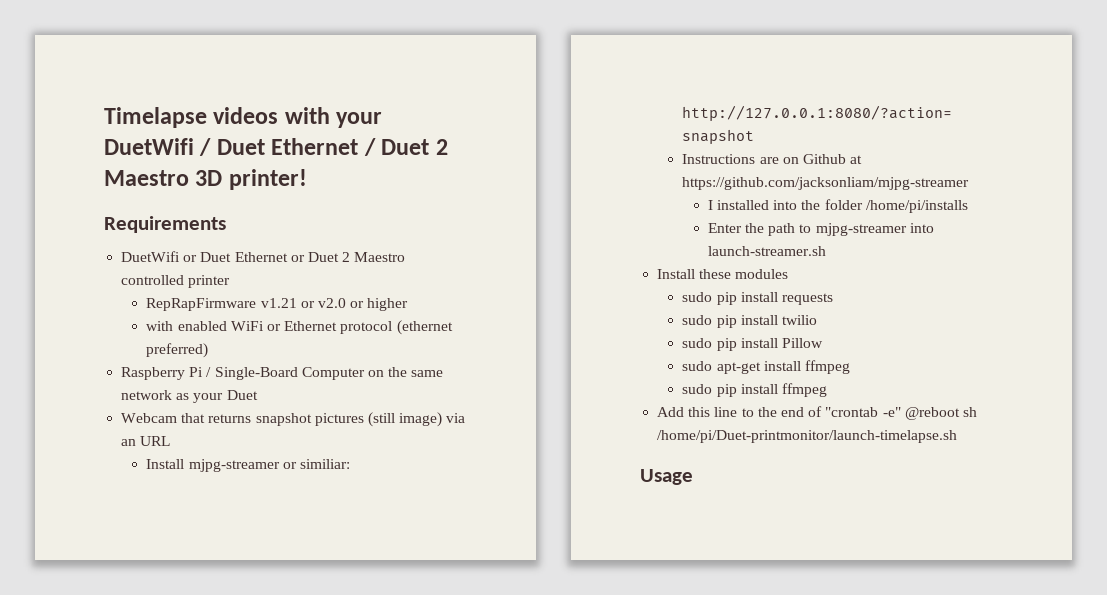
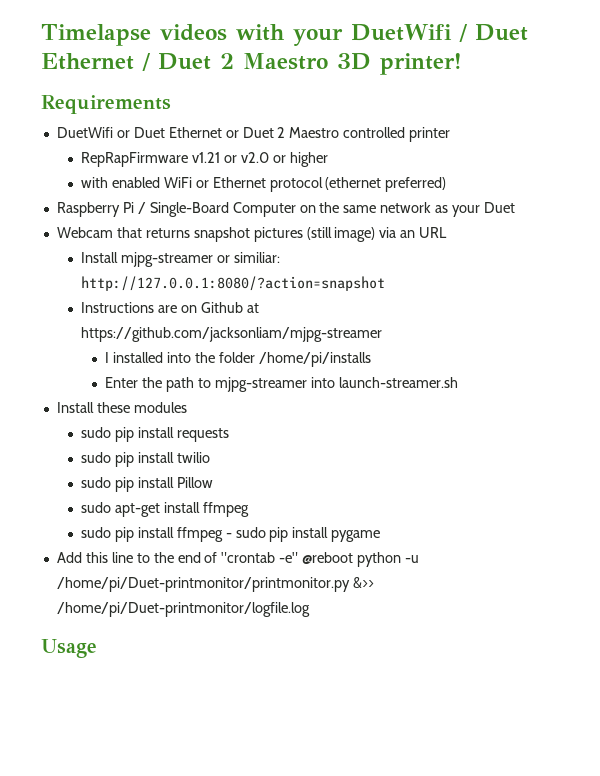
(827, 390) none -> [225,527,381,542] - sudo pip install pygame
[962,407,977,417] [657,430,958,443] sh /home/pi/Duet-printmonitor/launch-timelapse.sh -> [357,552,420,567] [56,577,374,592] [56,602,310,617] python -u /home/pi/Duet-printmonitor/printmonitor.py &>> /home/pi/Duet-printmonitor/logfile.log

